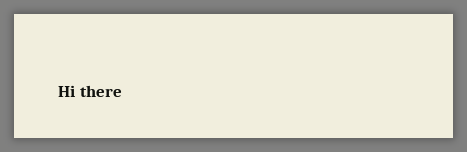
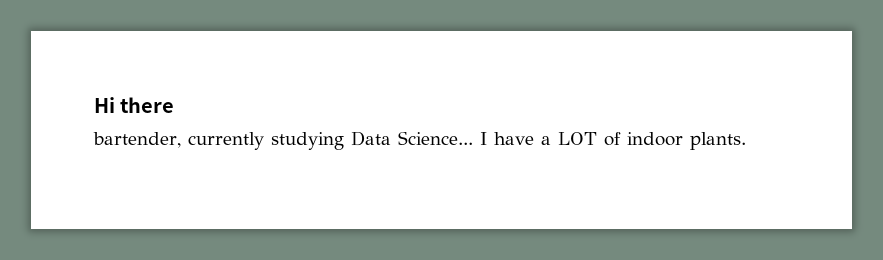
(122, 91) none -> [93,131,746,150] // bartender, currently studying Data Science... I have a LOT of indoor plants.

